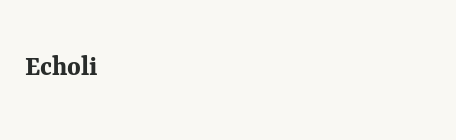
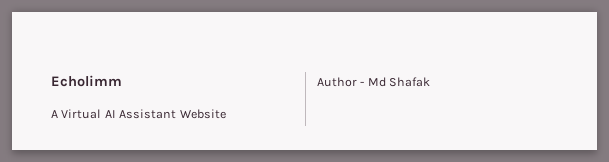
[25,55,97,75] Echoli -> [51,75,122,87] [51,109,226,119] [317,77,431,87] Echolimm // A Virtual AI Assistant Website // Author - Md Shafak

